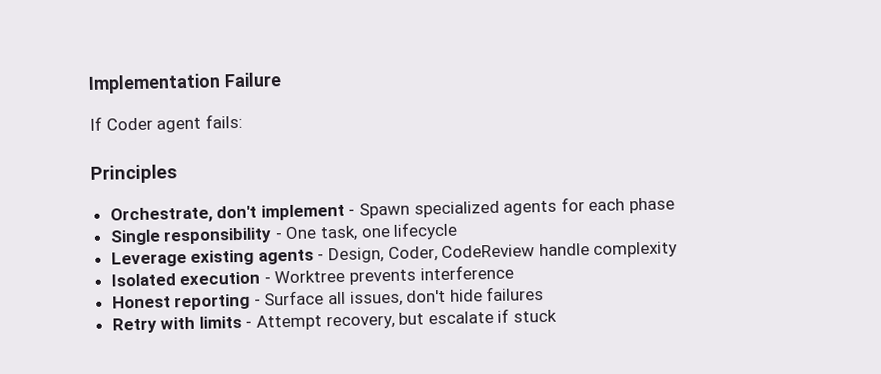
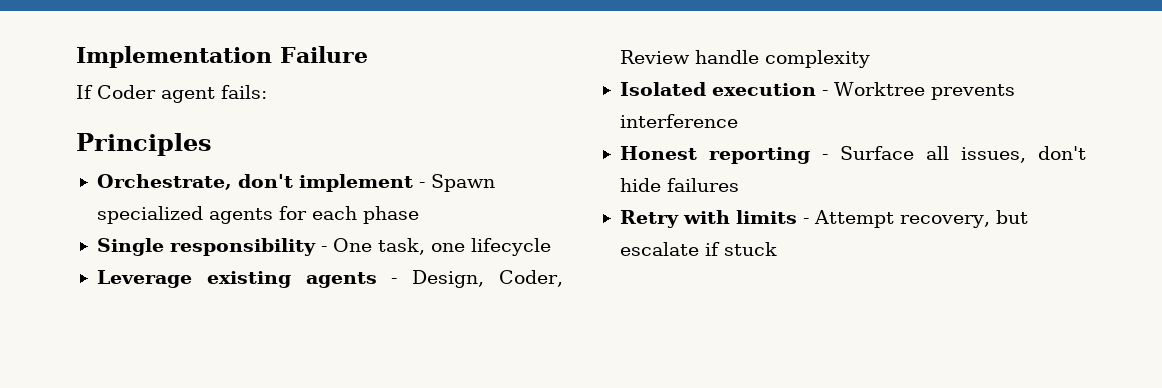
[441,244,536,258] CodeReview -> [619,50,690,64] Review

